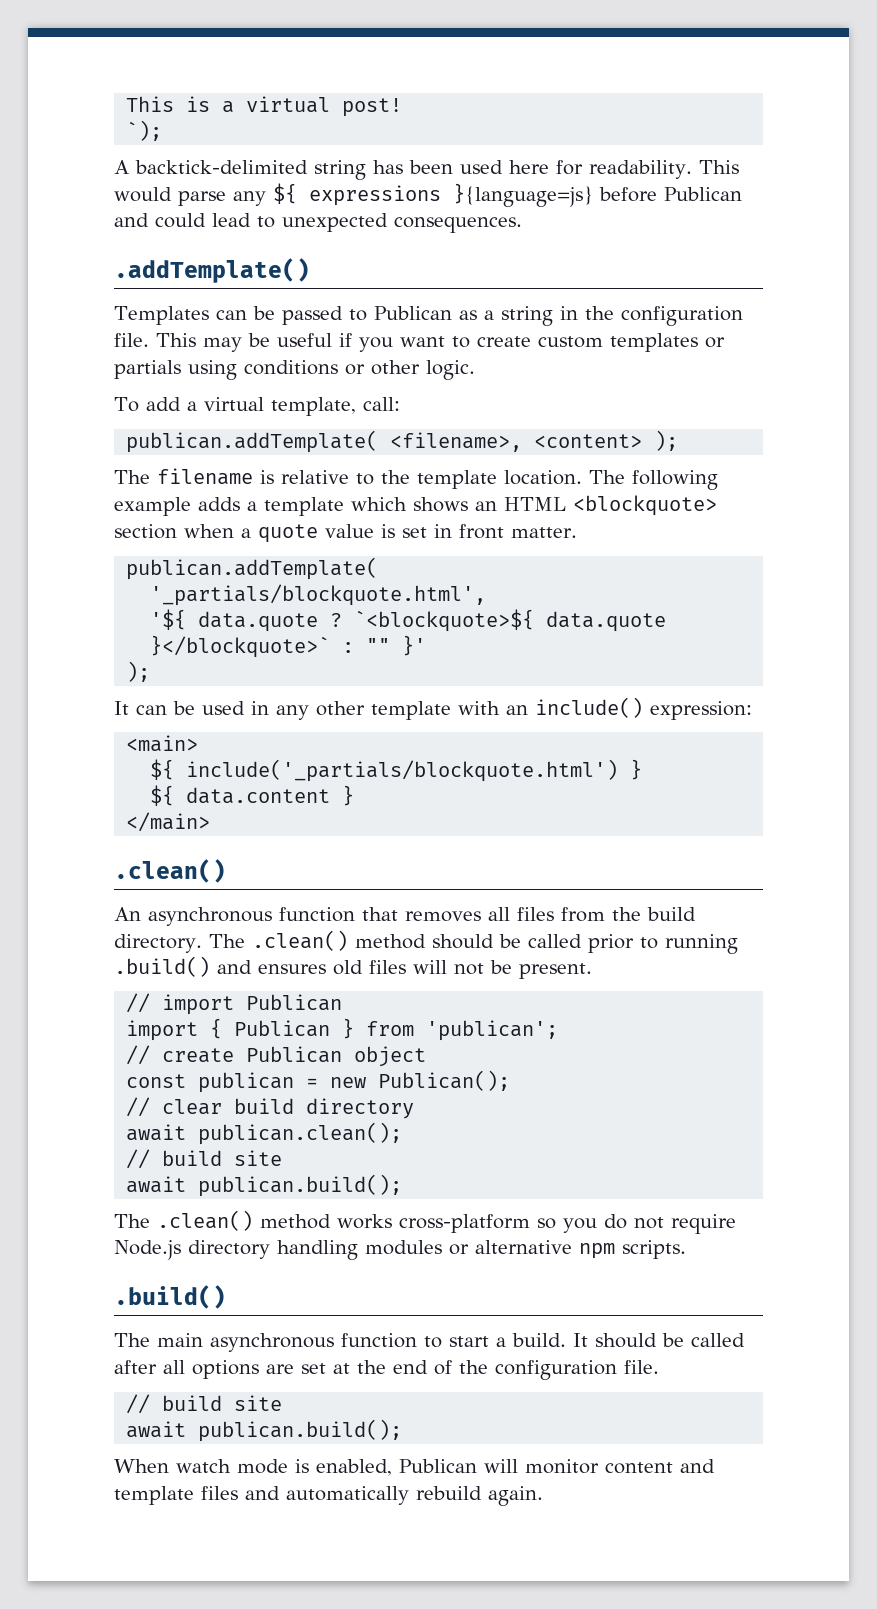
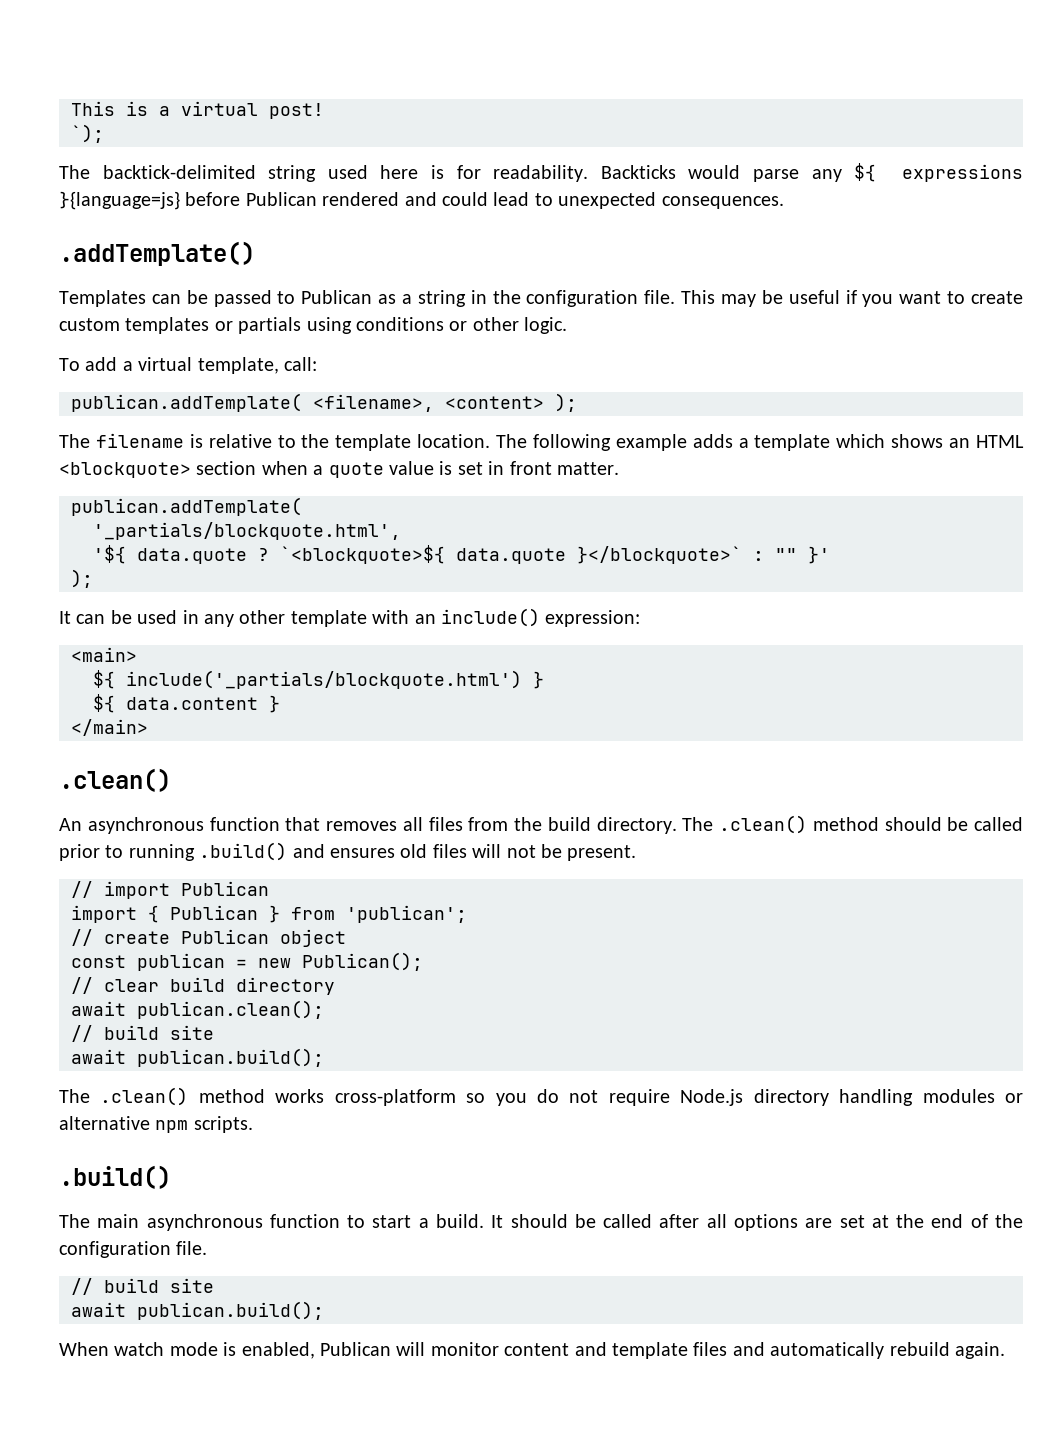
[114,160,129,174] A -> [59,165,90,179] The
[373,160,453,174] has been -> (317, 173) none
(549, 167) none -> [431,165,445,179] is
[698,160,739,174] This -> [600,165,676,179] Backticks
(742, 194) none -> [322,192,400,206] rendered

